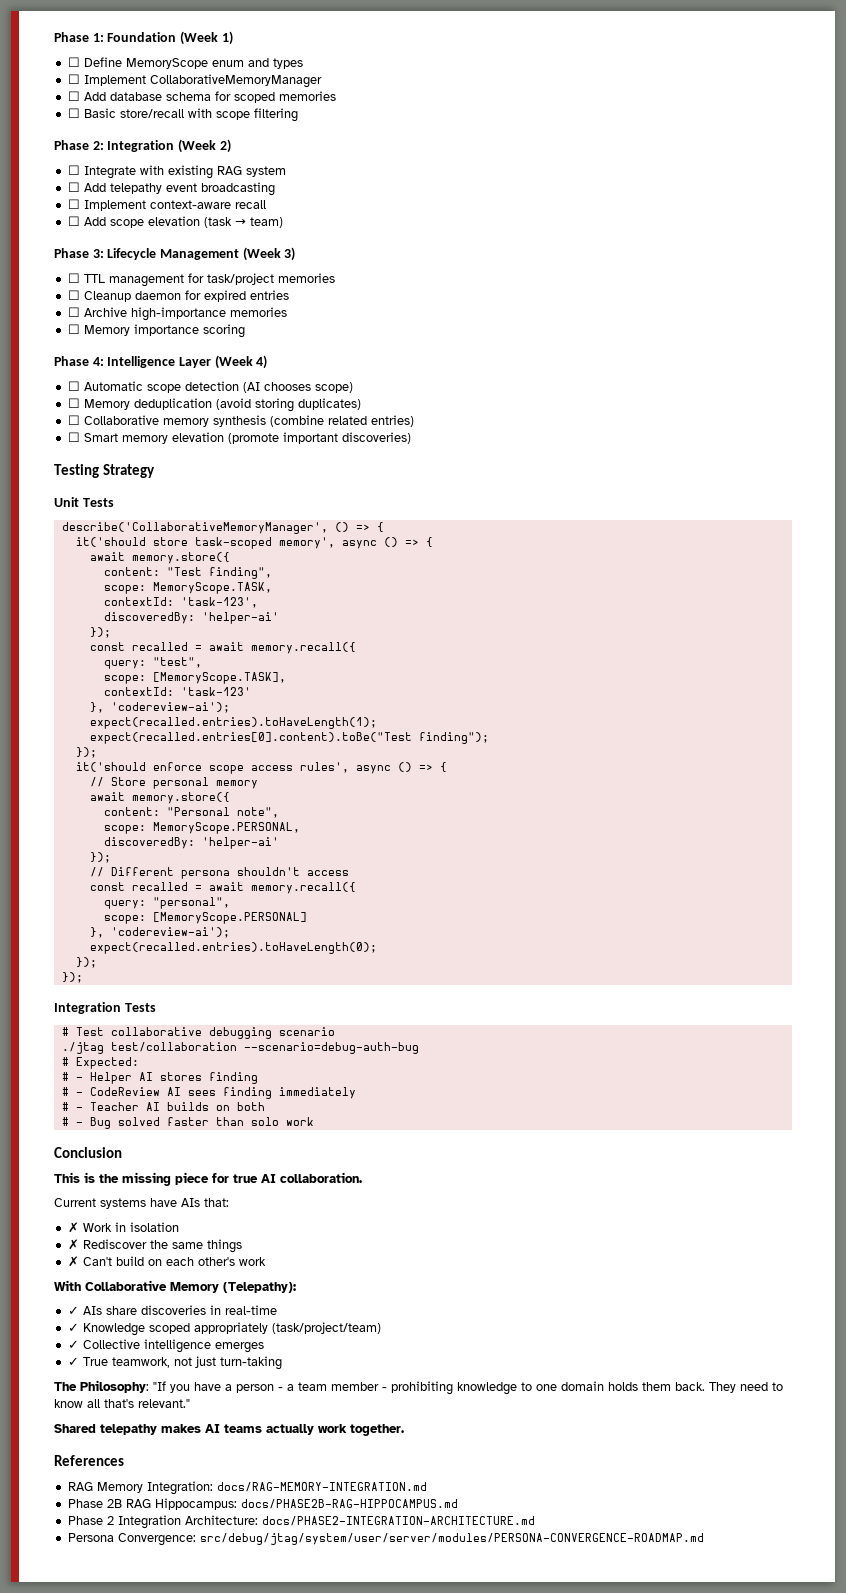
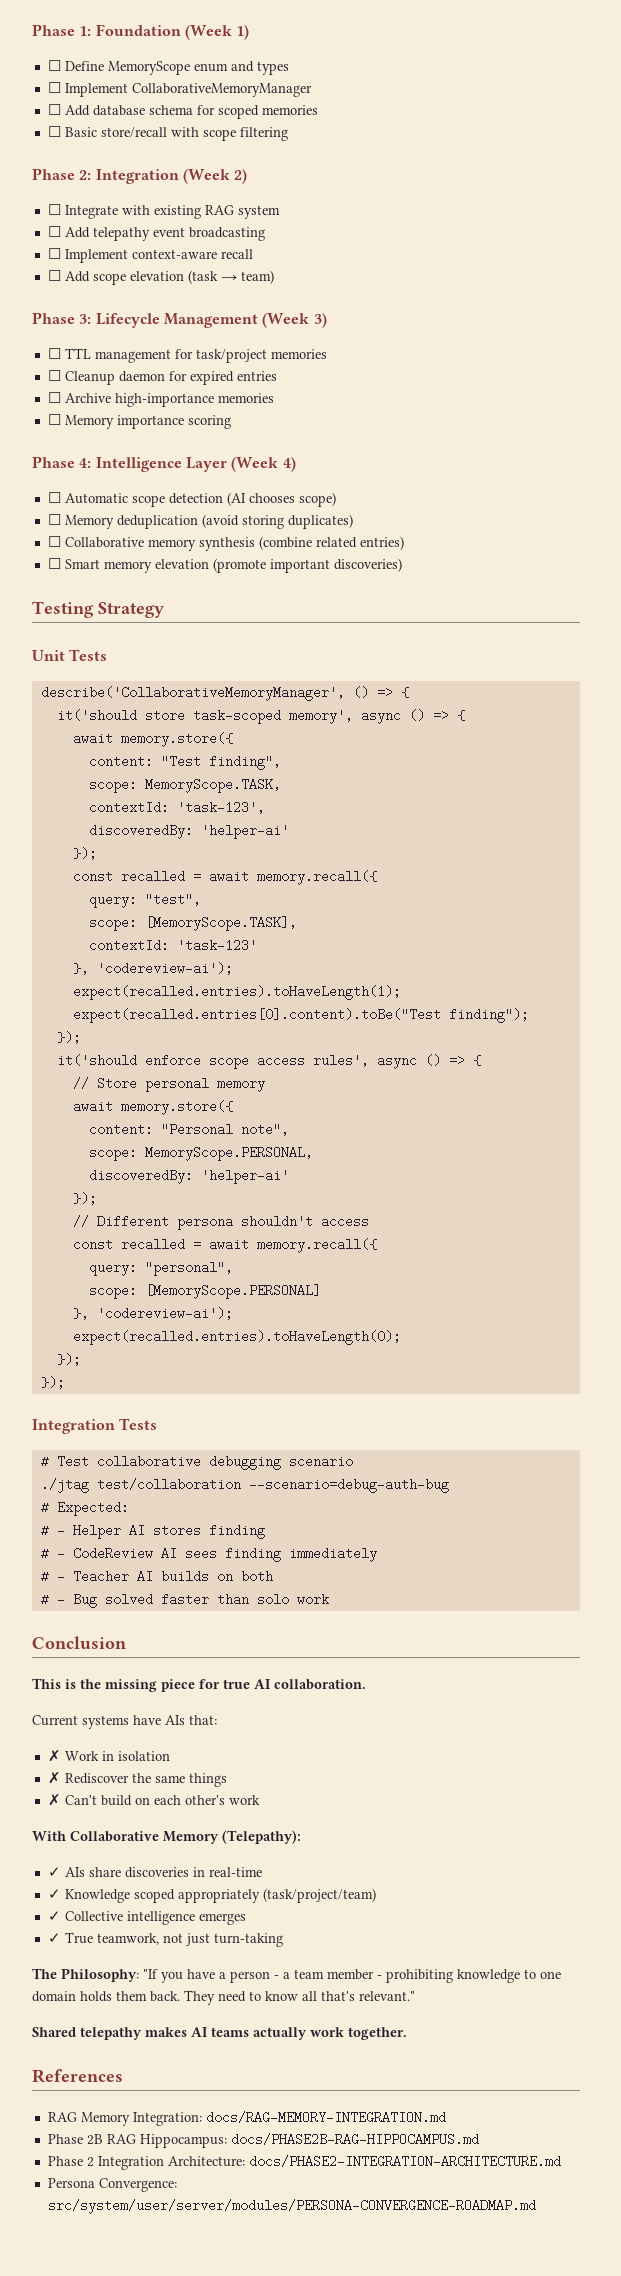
[199,1533,704,1545] src/debug/jtag/system/user/server/modules/PERSONA-CONVERGENCE-ROADMAP.md -> [47,2199,536,2214] src/system/user/server/modules/PERSONA-CONVERGENCE-ROADMAP.md

